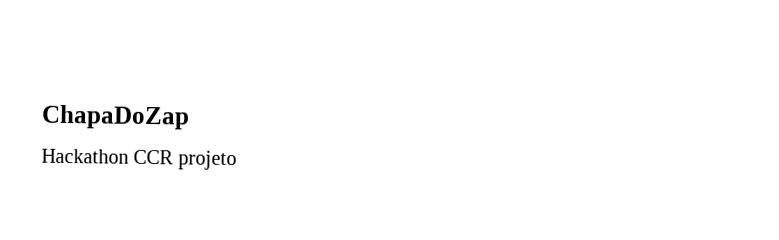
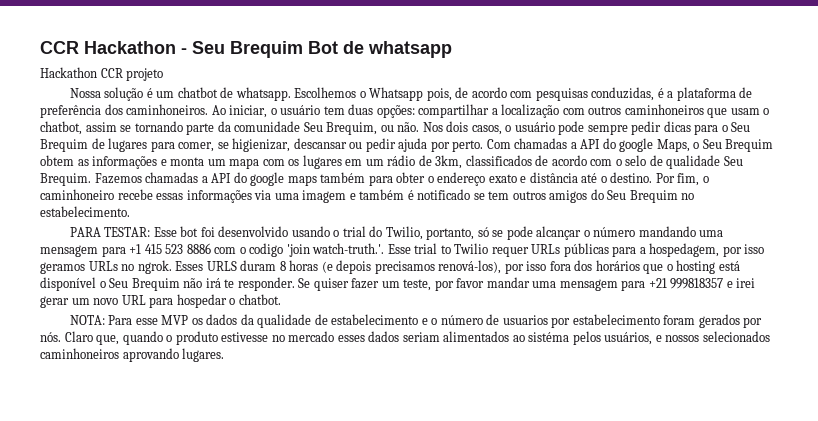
[41,104,190,130] [41,148,237,171] ChapaDoZap // Hackathon CCR projeto -> [40,41,452,58] [40,67,164,81] [69,87,753,101] [40,104,770,118] [40,121,751,135] [40,138,774,152] [40,155,743,169] [40,172,709,186] [40,189,695,203] [40,206,130,217] [69,226,724,240] [40,243,765,257] [40,260,740,274] [40,277,756,291] [40,294,281,308] [69,314,763,328] [40,331,770,345] [40,348,225,362] CCR Hackathon - Seu Brequim Bot de whatsapp // Hackathon CCR projeto // Nossa solução é um chatbot de whatsapp. Escolhemos o Whatsapp pois, de acordo com pesquisas conduzidas, é a plataforma de preferência dos caminhoneiros. Ao iniciar, o usuário tem duas opções: compartilhar a localização com outros caminhoneiros que usam o chatbot, assim se tornando parte da comunidade Seu Brequim, ou não. Nos dois casos, o usuário pode sempre pedir dicas para o Seu Brequim de lugares para comer, se higienizar, descansar ou pedir ajuda por perto. Com chamadas a API do google Maps, o Seu Brequim obtem as informações e monta um mapa com os lugares em um rádio de 3km, classificados de acordo com o selo de qualidade Seu Brequim. Fazemos chamadas a API do google maps também para obter o endereço exato e distância até o destino. Por fim, o caminhoneiro recebe essas informações via uma imagem e também é notificado se tem outros amigos do Seu Brequim no estabelecimento. // PARA TESTAR: Esse bot foi desenvolvido usando o trial do Twilio, portanto, só se pode alcançar o número mandando uma mensagem para +1 415 523 8886 com o codigo 'join watch-truth.'. Esse trial to Twilio requer URLs públicas para a hospedagem, por isso geramos URLs no ngrok. Esses URLS duram 8 horas (e depois precisamos renová-los), por isso fora dos horários que o hosting está disponível o Seu Brequim não irá te responder. Se quiser fazer um teste, por favor mandar uma mensagem para +21 999818357 e irei gerar um novo URL para hospedar o chatbot. // NOTA: Para esse MVP os dados da qualidade de estabelecimento e o número de usuarios por estabelecimento foram gerados por nós. Claro que, quando o produto estivesse no mercado esses dados seriam alimentados ao sistéma pelos usuários, e nossos selecionados caminhoneiros aprovando lugares.

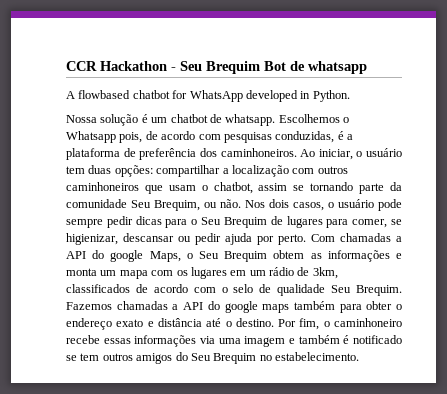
[40,67,164,81] Hackathon CCR projeto -> [66,90,350,102] A flowbased chatbot for WhatsApp developed in Python.
[69,226,724,240] [40,243,765,257] [40,260,740,274] [40,277,756,291] [40,294,281,308] [69,314,763,328] [40,331,770,345] [40,348,225,362] // PARA TESTAR: Esse bot foi desenvolvido usando o trial do Twilio, portanto, só se pode alcançar o número mandando uma mensagem para +1 415 523 8886 com o codigo 'join watch-truth.'. Esse trial to Twilio requer URLs públicas para a hospedagem, por isso geramos URLs no ngrok. Esses URLS duram 8 horas (e depois precisamos renová-los), por isso fora dos horários que o hosting está disponível o Seu Brequim não irá te responder. Se quiser fazer um teste, por favor mandar uma mensagem para +21 999818357 e irei gerar um novo URL para hospedar o chatbot. // NOTA: Para esse MVP os dados da qualidade de estabelecimento e o número de usuarios por estabelecimento foram gerados por nós. Claro que, quando o produto estivesse no mercado esses dados seriam alimentados ao sistéma pelos usuários, e nossos selecionados caminhoneiros aprovando lugares. -> (359, 356) none

